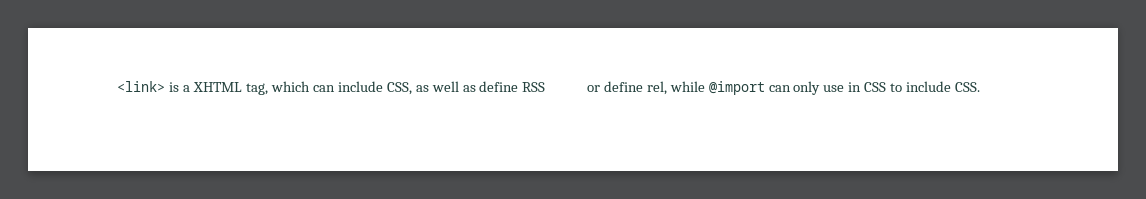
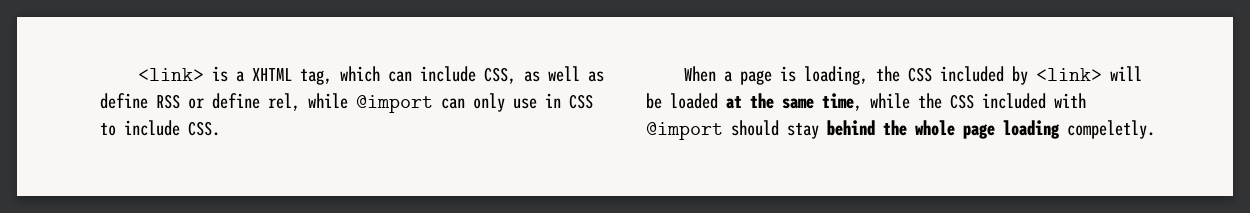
(980, 87) none -> [684,66,1143,85] [646,93,1086,111] [646,120,1155,140] // When a page is loading, the CSS included by <link> will be loaded at the same time, while the CSS included with @import should stay behind the whole page loading compeletly.

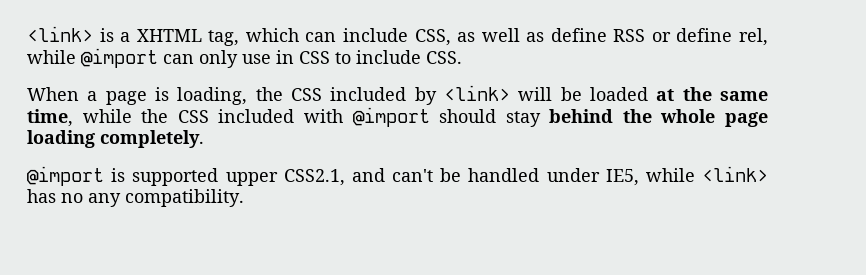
[1067,120,1155,139] compeletly. -> [100,130,204,148] [27,166,768,186] [27,189,244,207] completely. // @import is supported upper CSS2.1, and can't be handled under IE5, while <link> has no any compatibility.

